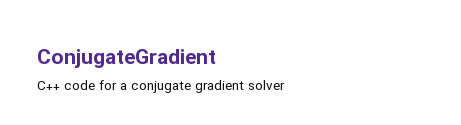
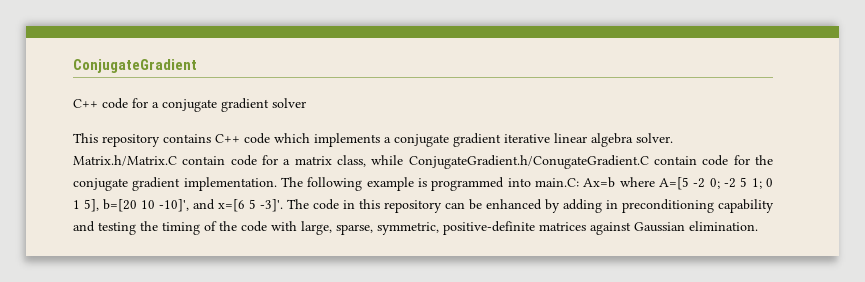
(285, 85) none -> [73,133,673,147] [73,155,774,169] [73,177,774,191] [73,199,774,213] [73,221,758,235] // This repository contains C++ code which implements a conjugate gradient iterative linear algebra solver. Matrix.h/Matrix.C contain code for a matrix class, while ConjugateGradient.h/ConugateGradient.C contain code for the conjugate gradient implementation. The following example is programmed into main.C: Ax=b where A=[5 -2 0; -2 5 1; 0 1 5], b=[20 10 -10]', and x=[6 5 -3]'. The code in this repository can be enhanced by adding in preconditioning capability and testing the timing of the code with large, sparse, symmetric, positive-definite matrices against Gaussian elimination.

